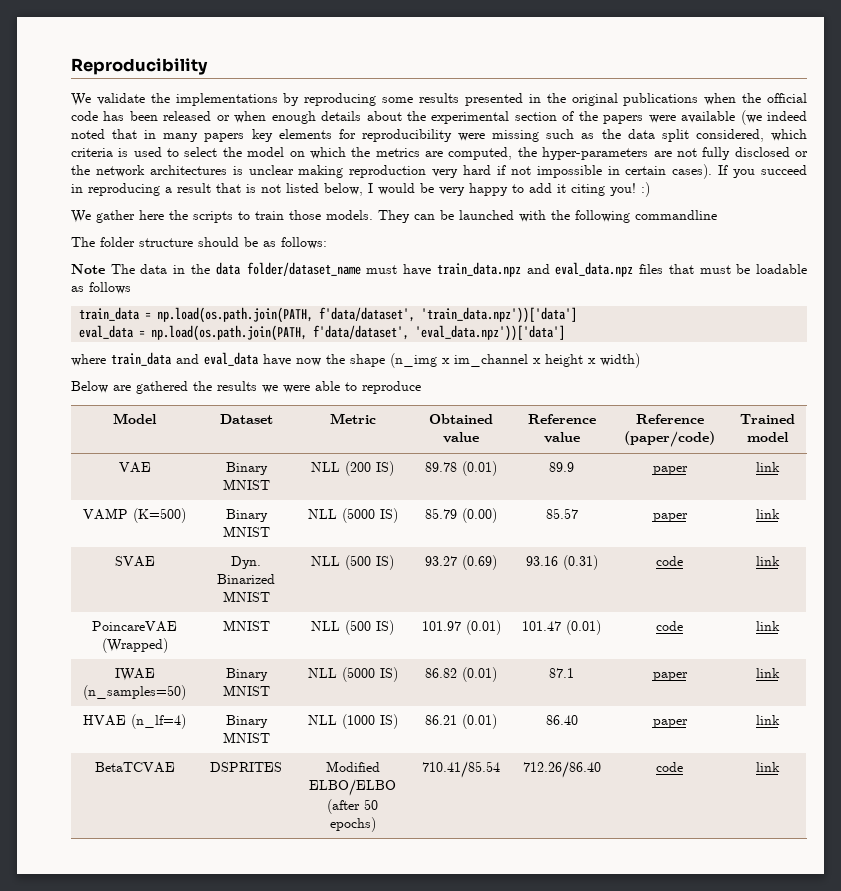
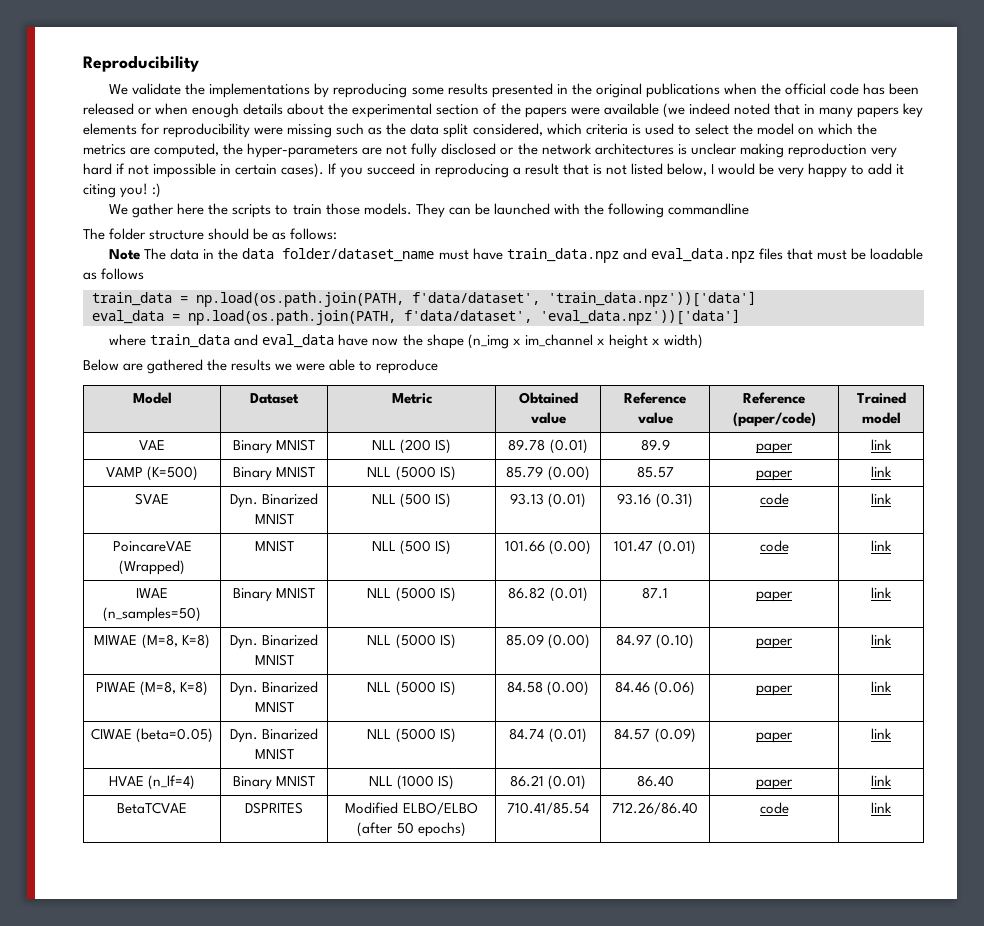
[425,555,497,570] 93.27 (0.69) -> [509,493,587,508] 93.13 (0.01)
[421,620,501,635] 101.97 (0.01) -> [504,540,592,555] 101.66 (0.00)
(780, 673) none -> [94,634,210,649] [229,634,319,649] [254,654,294,666] [367,634,456,649] [505,634,591,649] [615,634,695,649] [756,638,793,649] [871,634,892,645] [95,681,209,696] [229,681,319,696] [254,701,294,713] [367,681,456,696] [506,681,590,696] [614,681,696,696] [756,685,793,696] [871,681,892,692] [90,728,214,743] [229,728,319,743] [254,748,294,760] [367,728,456,743] [509,728,587,743] [614,728,696,743] [756,732,793,743] [871,728,892,739] // MIWAE (M=8, K=8) | Dyn. Binarized MNIST | NLL (5000 IS) | 85.09 (0.00) | 84.97 (0.10) | paper | link // PIWAE (M=8, K=8) | Dyn. Binarized MNIST | NLL (5000 IS) | 84.58 (0.00) | 84.46 (0.06) | paper | link // CIWAE (beta=0.05) | Dyn. Binarized MNIST | NLL (5000 IS) | 84.74 (0.01) | 84.57 (0.09) | paper | link

